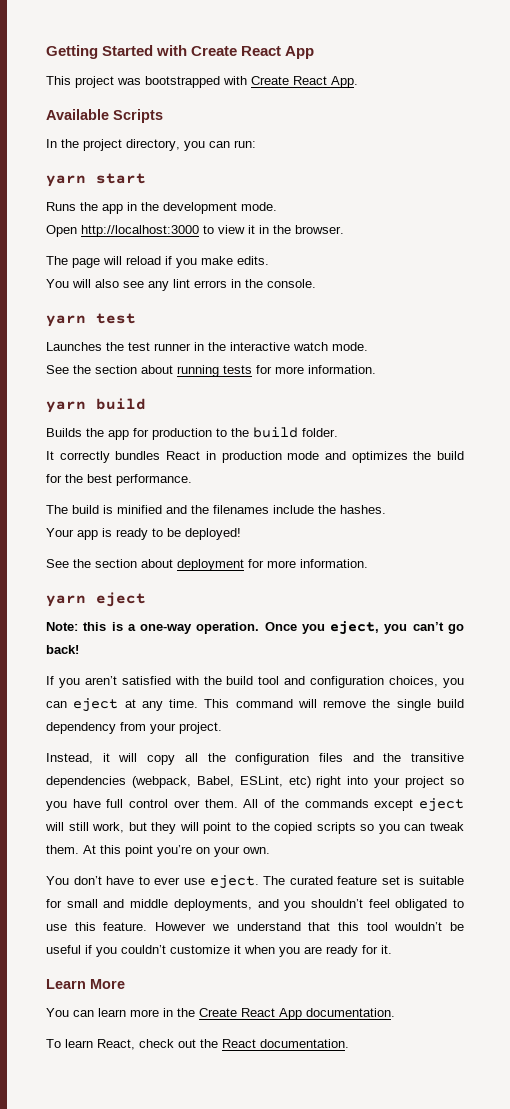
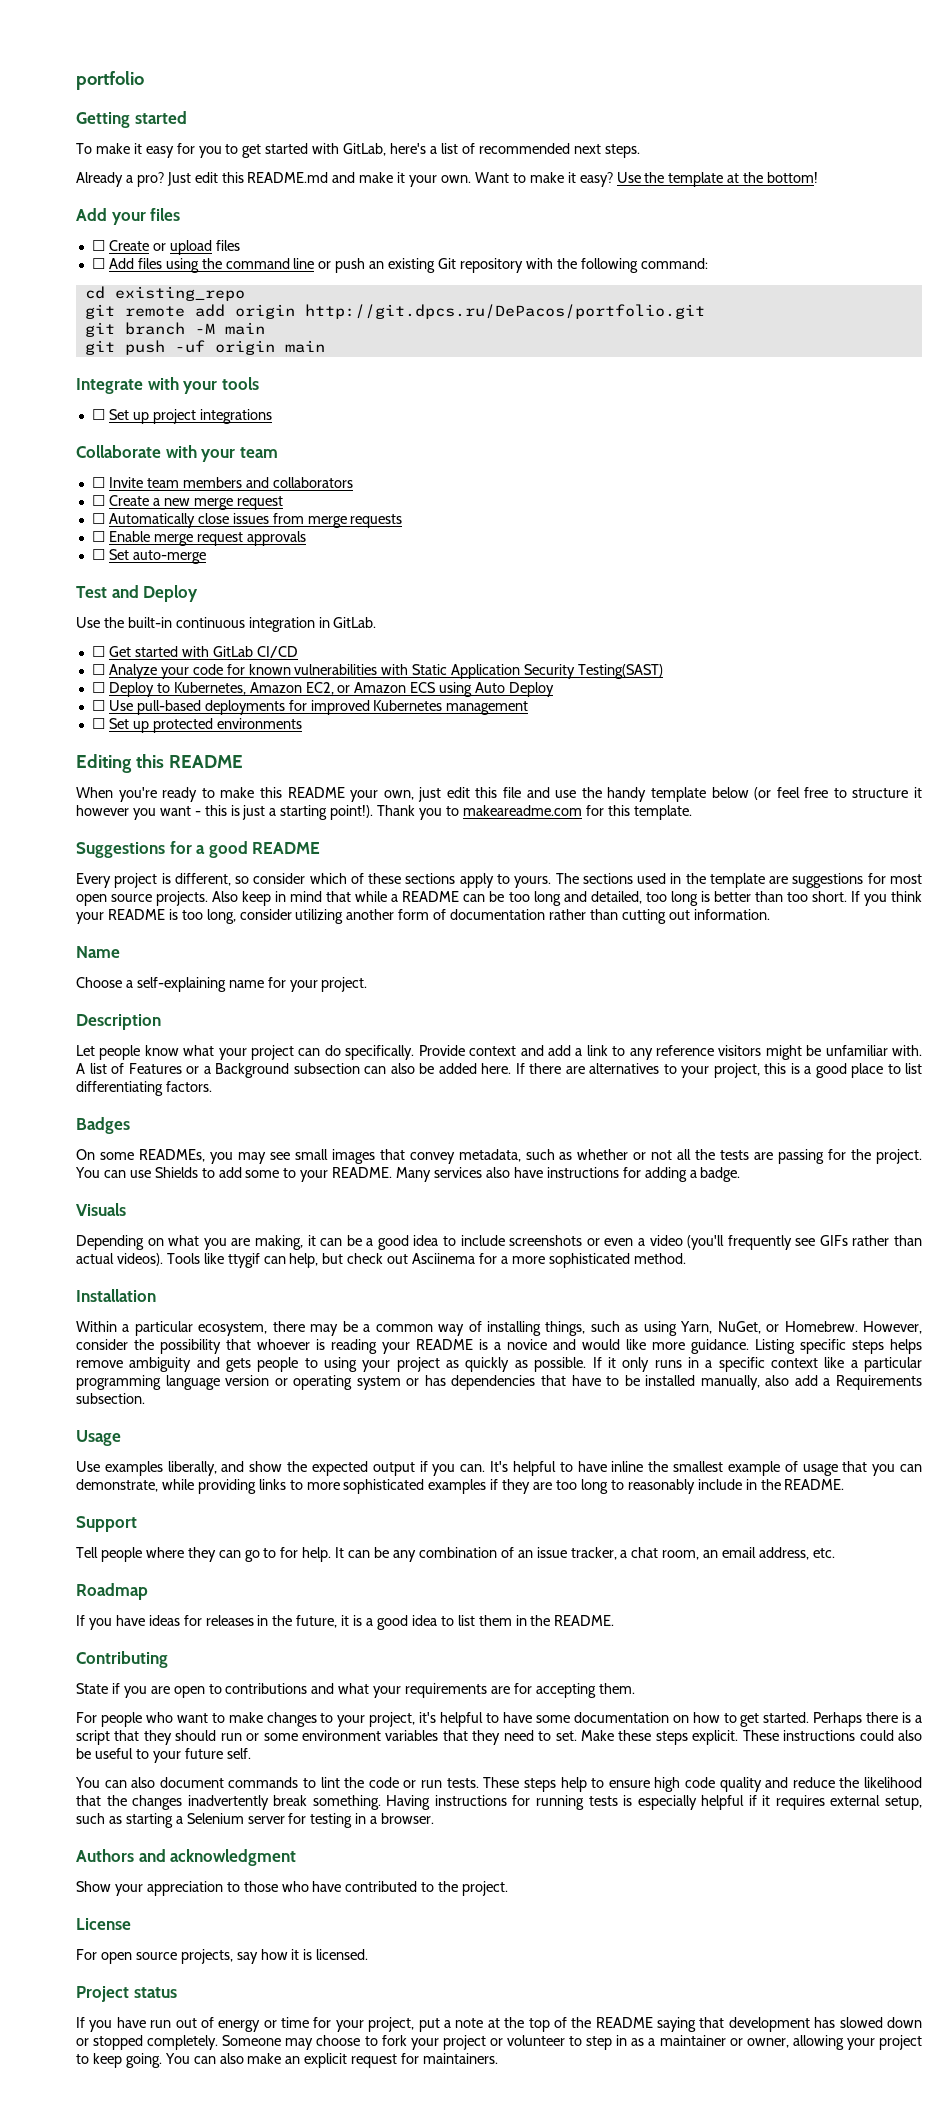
[46,45,315,59] [46,76,358,88] [46,109,163,123] [46,139,256,151] [46,173,146,187] [46,202,277,214] [46,225,344,237] [46,256,269,268] [46,279,316,291] [46,313,136,327] [46,342,368,351] [46,365,376,377] [46,398,146,413] [46,427,338,440] [46,451,464,463] [46,474,192,486] [46,505,386,514] [46,528,241,540] [46,559,368,571] [46,592,146,607] [46,621,464,635] [46,645,79,654] [46,676,465,688] [46,698,464,712] [46,722,222,734] [46,753,464,765] [46,776,465,788] [46,798,465,812] [45,822,464,834] [46,845,270,857] [46,875,464,889] [46,899,464,911] [46,922,464,931] [46,945,392,957] [46,979,125,989] [46,1008,395,1020] [46,1039,349,1050] Getting Started with Create React App // This project was bootstrapped with Create React App. // Available Scripts // In the project directory, you can run: // yarn start // Runs the app in the development mode. // Open http://localhost:3000 to view it in the browser. // The page will reload if you make edits. // You will also see any lint errors in the console. // yarn test // Launches the test runner in the interactive watch mode. // See the section about running tests for more information. // yarn build // Builds the app for production to the build folder. // It correctly bundles React in production mode and optimizes the build for the best performance. // The build is minified and the filenames include the hashes. // Your app is ready to be deployed! // See the section about deployment for more information. // yarn eject // Note: this is a one-way operation. Once you eject, you can’t go back! // If you aren’t satisfied with the build tool and configuration choices, you can eject at any time. This command will remove the single build dependency from your project. // Instead, it will copy all the configuration files and the transitive dependencies (webpack, Babel, ESLint, etc) right into your project so you have full control over them. All of the commands except eject will still work, but they will point to the copied scripts so you can tweak them. At this point you’re on your own. // You don’t have to ever use eject. The curated feature set is suitable for small and middle deployments, and you shouldn’t feel obligated to use this feature. However we understand that this tool wouldn’t be useful if you couldn’t customize it when you are ready for it. // Learn More // You can learn more in the Create React App documentation. // To learn React, check out the React documentation. -> [76,71,144,90] [76,111,187,128] [76,143,640,158] [76,172,819,187] [76,208,181,225] [91,240,240,255] [91,258,708,273] [84,286,245,301] [84,304,705,319] [84,322,265,337] [84,340,325,355] [76,377,259,394] [91,409,272,424] [76,445,278,462] [91,477,353,488] [91,495,283,510] [91,513,403,528] [91,531,306,546] [91,549,206,564] [76,585,199,602] [76,617,377,632] [91,646,298,658] [91,664,664,679] [91,682,555,697] [91,700,529,715] [91,718,302,733] [76,754,243,773] [76,787,923,802] [76,805,692,820] [76,841,321,858] [76,873,922,888] [76,891,923,906] [76,909,770,924] [76,946,120,958] [76,977,368,992] [76,1014,161,1030] [76,1045,922,1060] [76,1063,922,1078] [76,1081,212,1096] [76,1117,130,1134] [76,1149,922,1164] [75,1167,741,1182] [76,1203,126,1216] [76,1235,923,1250] [76,1253,686,1268] [76,1289,156,1302] [76,1321,922,1336] [76,1339,922,1354] [76,1357,922,1372] [76,1375,922,1390] [76,1393,145,1404] [76,1430,121,1446] [76,1461,923,1476] [76,1479,845,1494] [76,1516,137,1532] [76,1547,835,1562] [76,1583,148,1600] [76,1615,615,1630] [76,1651,168,1668] [76,1683,635,1698] [76,1712,922,1727] [76,1730,923,1745] [76,1748,251,1763] [75,1777,922,1792] [76,1795,922,1810] [76,1813,435,1828] [76,1849,297,1866] [76,1881,509,1896] [76,1918,131,1930] [76,1949,369,1964] [76,1986,177,2002] [76,2017,922,2032] [76,2035,923,2050] [76,2053,499,2068] portfolio // Getting started // To make it easy for you to get started with GitLab, here's a list of recommended next steps. // Already a pro? Just edit this README.md and make it your own. Want to make it easy? Use the template at the bottom! // Add your files // ☐ Create or upload files // ☐ Add files using the command line or push an existing Git repository with the following command: // cd existing_repo // git remote add origin http://git.dpcs.ru/DePacos/portfolio.git // git branch -M main // git push -uf origin main // Integrate with your tools // ☐ Set up project integrations // Collaborate with your team // ☐ Invite team members and collaborators // ☐ Create a new merge request // ☐ Automatically close issues from merge requests // ☐ Enable merge request approvals // ☐ Set auto-merge // Test and Deploy // Use the built-in continuous integration in GitLab. // ☐ Get started with GitLab CI/CD // ☐ Analyze your code for known vulnerabilities with Static Application Security Testing(SAST) // ☐ Deploy to Kubernetes, Amazon EC2, or Amazon ECS using Auto Deploy // ☐ Use pull-based deployments for improved Kubernetes management // ☐ Set up protected environments // Editing this README // When you're ready to make this README your own, just edit this file and use the handy template below (or feel free to structure it however you want - this is just a starting point!). Thank you to makeareadme.com for this template. // Suggestions for a good README // Every project is different, so consider which of these sections apply to yours. The sections used in the template are suggestions for most open source projects. Also keep in mind that while a README can be too long and detailed, too long is better than too short. If you think your README is too long, consider utilizing another form of documentation rather than cutting out information. // Name // Choose a self-explaining name for your project. // Description // Let people know what your project can do specifically. Provide context and add a link to any reference visitors might be unfamiliar with. A list of Features or a Background subsection can also be added here. If there are alternatives to your project, this is a good place to list differentiating factors. // Badges // On some READMEs, you may see small images that convey metadata, such as whether or not all the tests are passing for the project. You can use Shields to add some to your README. Many services also have instructions for adding a badge. // Visuals // Depending on what you are making, it can be a good idea to include screenshots or even a video (you'll frequently see GIFs rather than actual videos). Tools like ttygif can help, but check out Asciinema for a more sophisticated method. // Installation // Within a particular ecosystem, there may be a common way of installing things, such as using Yarn, NuGet, or Homebrew. However, consider the possibility that whoever is reading your README is a novice and would like more guidance. Listing specific steps helps remove ambiguity and gets people to using your project as quickly as possible. If it only runs in a specific context like a particular programming language version or operating system or has dependencies that have to be installed manually, also add a Requirements subsection. // Usage // Use examples liberally, and show the expected output if you can. It's helpful to have inline the smallest example of usage that you can demonstrate, while providing links to more sophisticated examples if they are too long to reasonably include in the README. // Support // Tell people where they can go to for help. It can be any combination of an issue tracker, a chat room, an email address, etc. // Roadmap // If you have ideas for releases in the future, it is a good idea to list them in the README. // Contributing // State if you are open to contributions and what your requirements are for accepting them. // For people who want to make changes to your project, it's helpful to have some documentation on how to get started. Perhaps there is a script that they should run or some environment variables that they need to set. Make these steps explicit. These instructions could also be useful to your future self. // You can also document commands to lint the code or run tests. These steps help to ensure high code quality and reduce the likelihood that the changes inadvertently break something. Having instructions for running tests is especially helpful if it requires external setup, such as starting a Selenium server for testing in a browser. // Authors and acknowledgment // Show your appreciation to those who have contributed to the project. // License // For open source projects, say how it is licensed. // Project status // If you have run out of energy or time for your project, put a note at the top of the README saying that development has slowed down or stopped completely. Someone may choose to fork your project or volunteer to step in as a maintainer or owner, allowing your project to keep going. You can also make an explicit request for maintainers.

